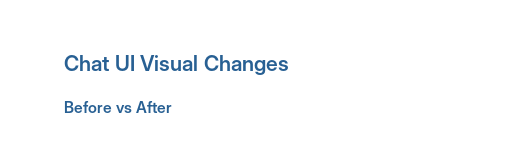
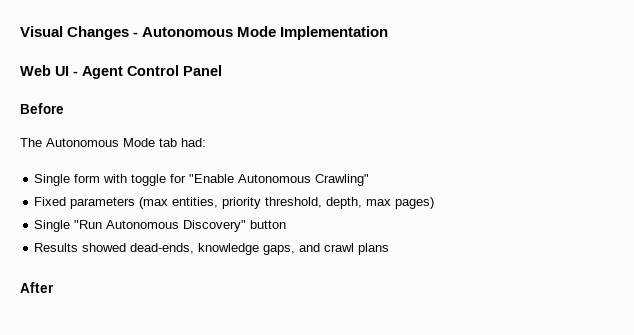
[64,55,135,71] Chat UI -> (20, 31) none
[64,101,133,113] // Before vs -> [133,26,389,40] [20,65,222,79] [20,103,64,114] [20,138,206,147] [34,174,370,186] [34,197,435,209] [34,220,287,232] [34,243,390,255] - Autonomous Mode Implementation // Web UI - Agent Control Panel // Before // The Autonomous Mode tab had: // Single form with toggle for "Enable Autonomous Crawling" // Fixed parameters (max entities, priority threshold, depth, max pages) // Single "Run Autonomous Discovery" button // Results showed dead-ends, knowledge gaps, and crawl plans //

